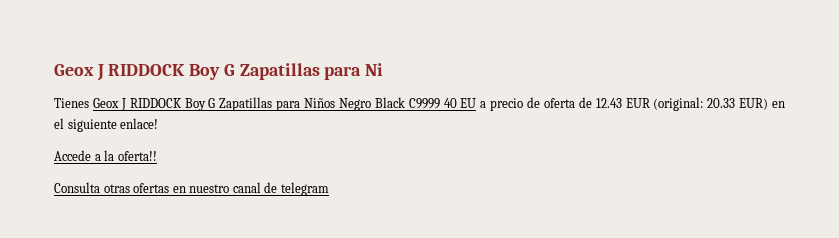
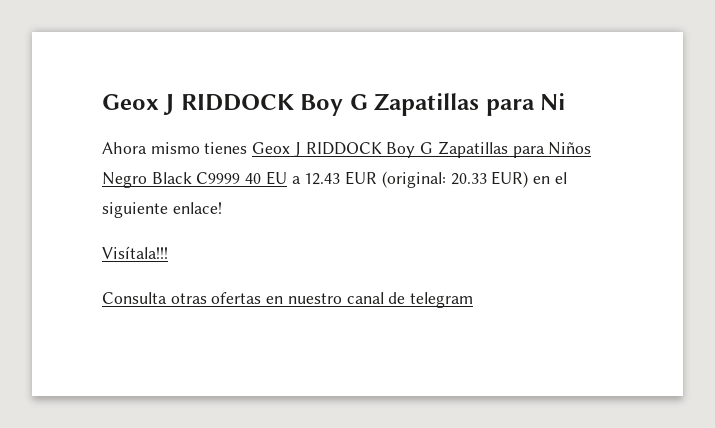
[54,98,89,108] Tienes -> [102,142,248,154] Ahora mismo tienes
[490,97,592,111] precio de oferta de -> (301, 180) none
[54,150,157,161] Accede a la oferta!! -> [102,246,168,259] Visítala!!!

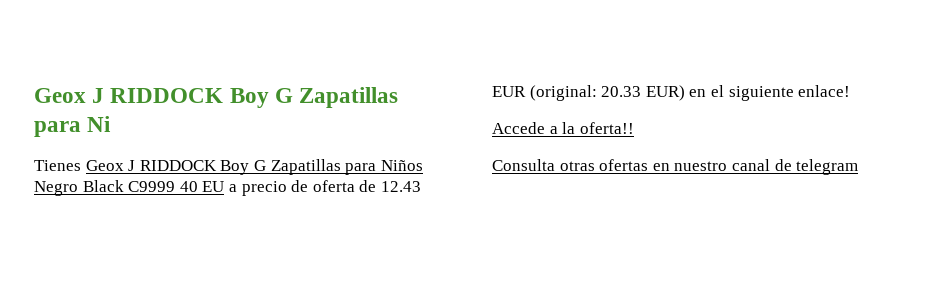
[102,142,248,154] Ahora mismo tienes -> [34,160,81,171] Tienes
(301, 180) none -> [241,180,377,196] precio de oferta de
[102,246,168,259] Visítala!!! -> [492,122,634,134] Accede a la oferta!!

